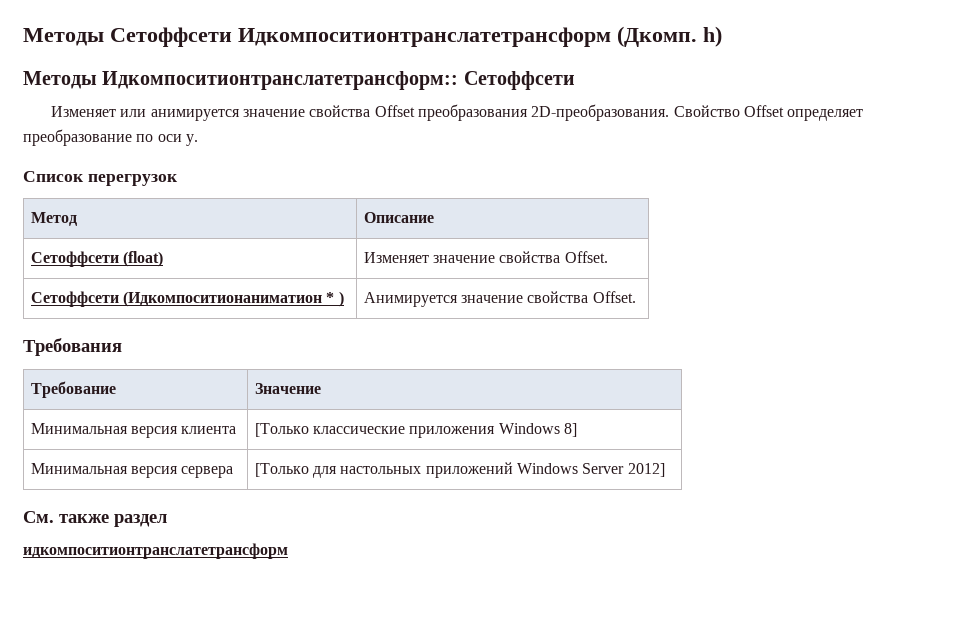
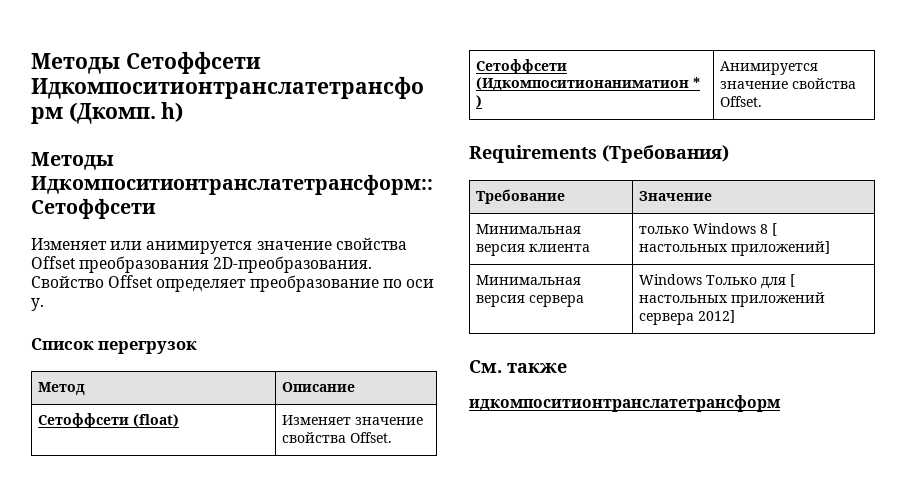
[23,338,122,356] Требования -> [469,145,729,163] Requirements (Требования)
[254,423,577,438] [30,463,234,478] [254,462,625,478] [Только классические приложения Windows 8] // Минимальная версия сервера | [Только для настольных приложений Windows Server -> [638,223,777,236] [638,241,830,256] [475,275,581,285] [475,295,584,307] [638,274,795,289] [638,292,825,307] [638,313,694,325] только Windows 8 [ настольных приложений] // Минимальная версия сервера | Windows Только для [ настольных приложений сервера
[114,514,167,527] раздел -> (567, 368) none

